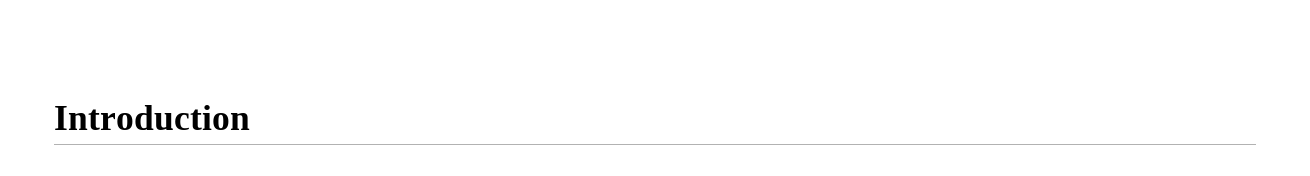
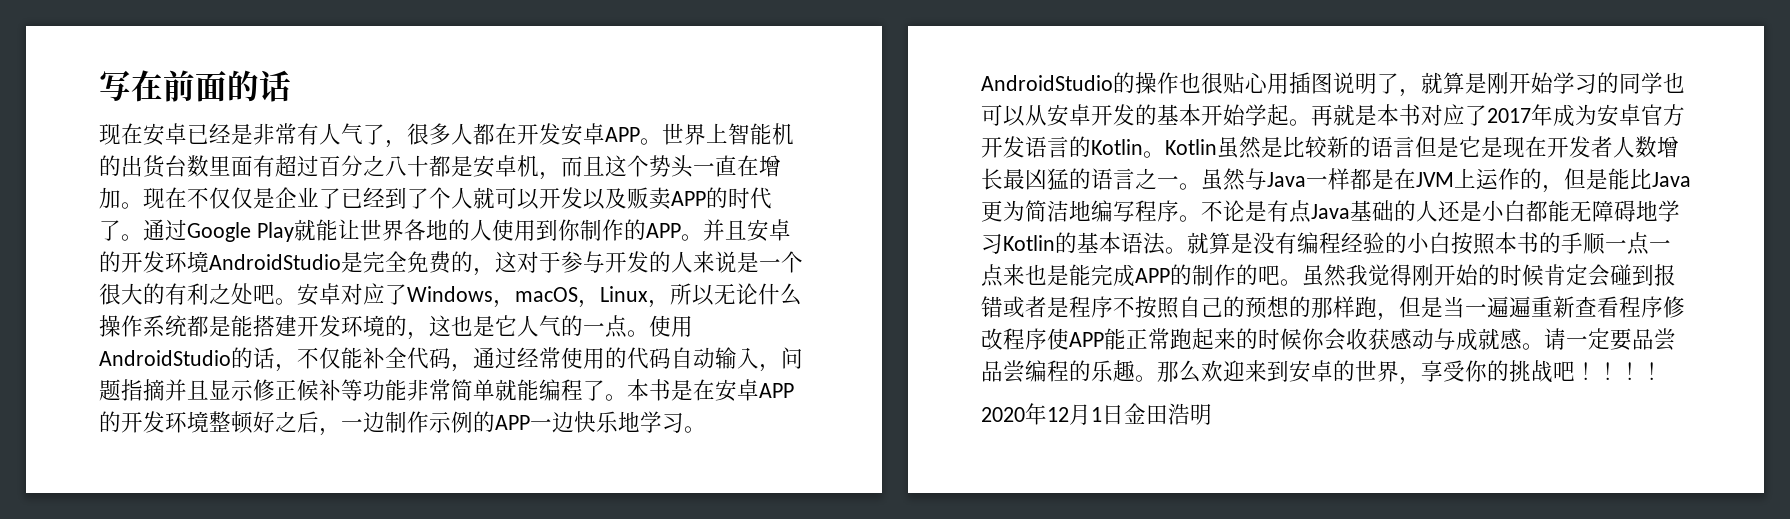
[54,105,250,130] Introduction -> [99,70,291,102] [99,123,794,148] [99,155,781,180] [99,187,772,210] [99,219,791,242] [99,251,803,276] [99,283,802,308] [99,315,693,340] [99,347,803,372] [99,379,794,402] [99,411,706,436] [981,72,1685,97] [981,104,1685,127] [981,136,1679,159] [981,168,1691,193] [981,200,1680,223] [981,232,1671,255] [981,264,1676,287] [981,296,1685,321] [981,328,1676,351] [981,360,1663,385] [981,403,1212,425] 写在前面的话 // 现在安卓已经是非常有人气了，很多人都在开发安卓APP。世界上智能机的出货台数里面有超过百分之八十都是安卓机，而且这个势头一直在增加。现在不仅仅是企业了已经到了个人就可以开发以及贩卖APP的时代了。通过Google Play就能让世界各地的人使用到你制作的APP。并且安卓的开发环境AndroidStudio是完全免费的，这对于参与开发的人来说是一个很大的有利之处吧。安卓对应了Windows，macOS，Linux，所以无论什么操作系统都是能搭建开发环境的，这也是它人气的一点。使用AndroidStudio的话，不仅能补全代码，通过经常使用的代码自动输入，问题指摘并且显示修正候补等功能非常简单就能编程了。本书是在安卓APP的开发环境整顿好之后，一边制作示例的APP一边快乐地学习。AndroidStudio的操作也很贴心用插图说明了，就算是刚开始学习的同学也可以从安卓开发的基本开始学起。再就是本书对应了2017年成为安卓官方开发语言的Kotlin。Kotlin虽然是比较新的语言但是它是现在开发者人数增长最凶猛的语言之一。虽然与Java一样都是在JVM上运作的，但是能比Java更为简洁地编写程序。不论是有点Java基础的人还是小白都能无障碍地学习Kotlin的基本语法。就算是没有编程经验的小白按照本书的手顺一点一点来也是能完成APP的制作的吧。虽然我觉得刚开始的时候肯定会碰到报错或者是程序不按照自己的预想的那样跑，但是当一遍遍重新查看程序修改程序使APP能正常跑起来的时候你会收获感动与成就感。请一定要品尝品尝编程的乐趣。那么欢迎来到安卓的世界，享受你的挑战吧！！！！ // 2020年12月1日金田浩明

